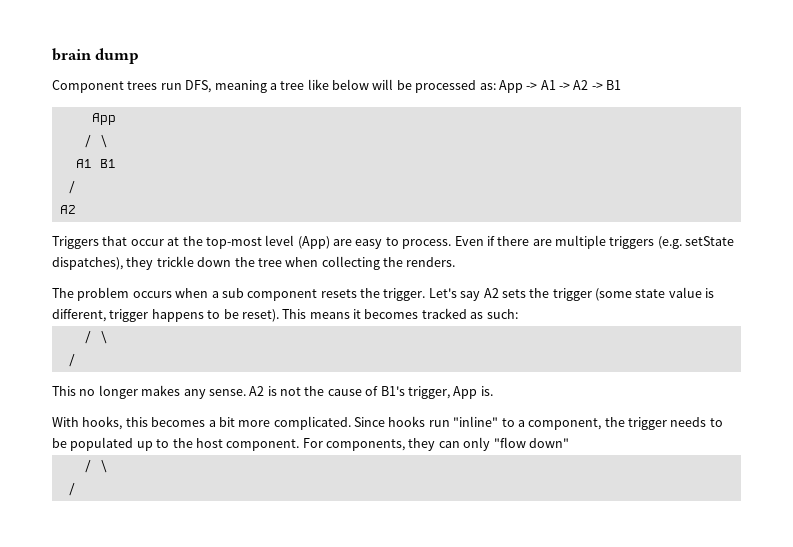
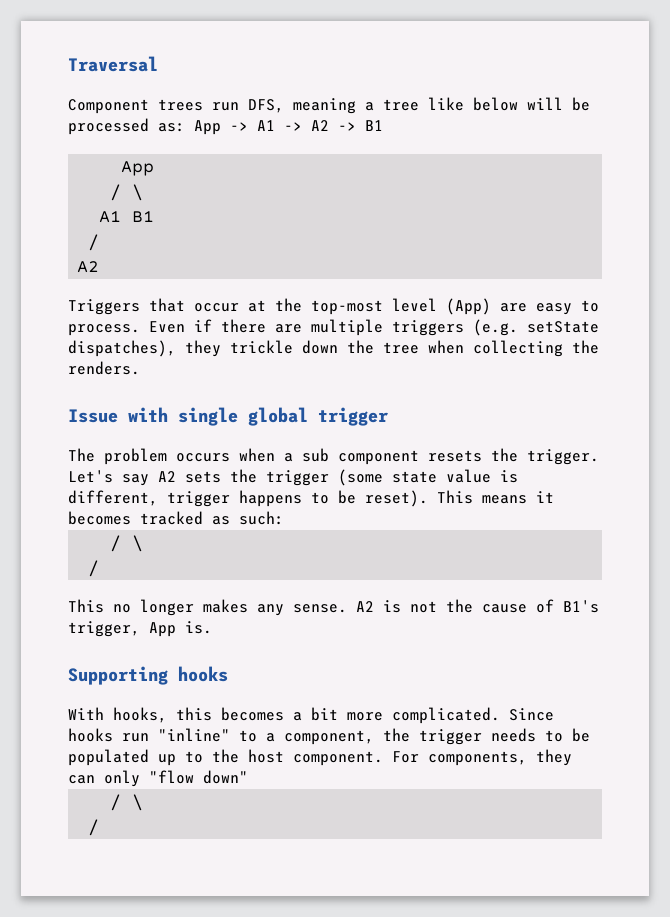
[52,48,140,64] brain dump -> [68,56,158,72] Traversal
(456, 262) none -> [68,407,388,426] // Issue with single global trigger
(493, 391) none -> [68,666,228,685] // Supporting hooks

